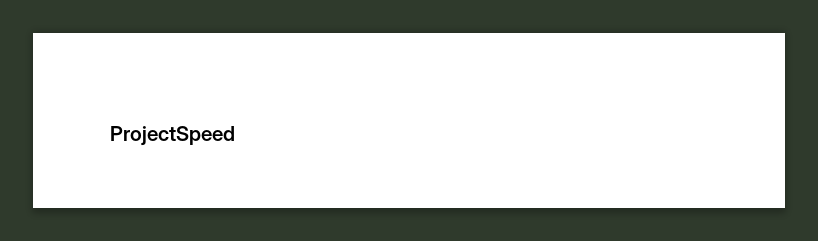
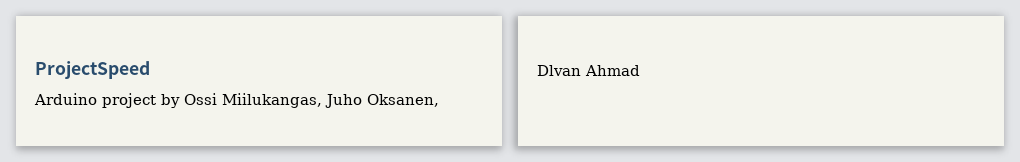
(235, 136) none -> [34,93,439,108] [537,65,640,76] // Arduino project by Ossi Miilukangas, Juho Oksanen, Dlvan Ahmad

